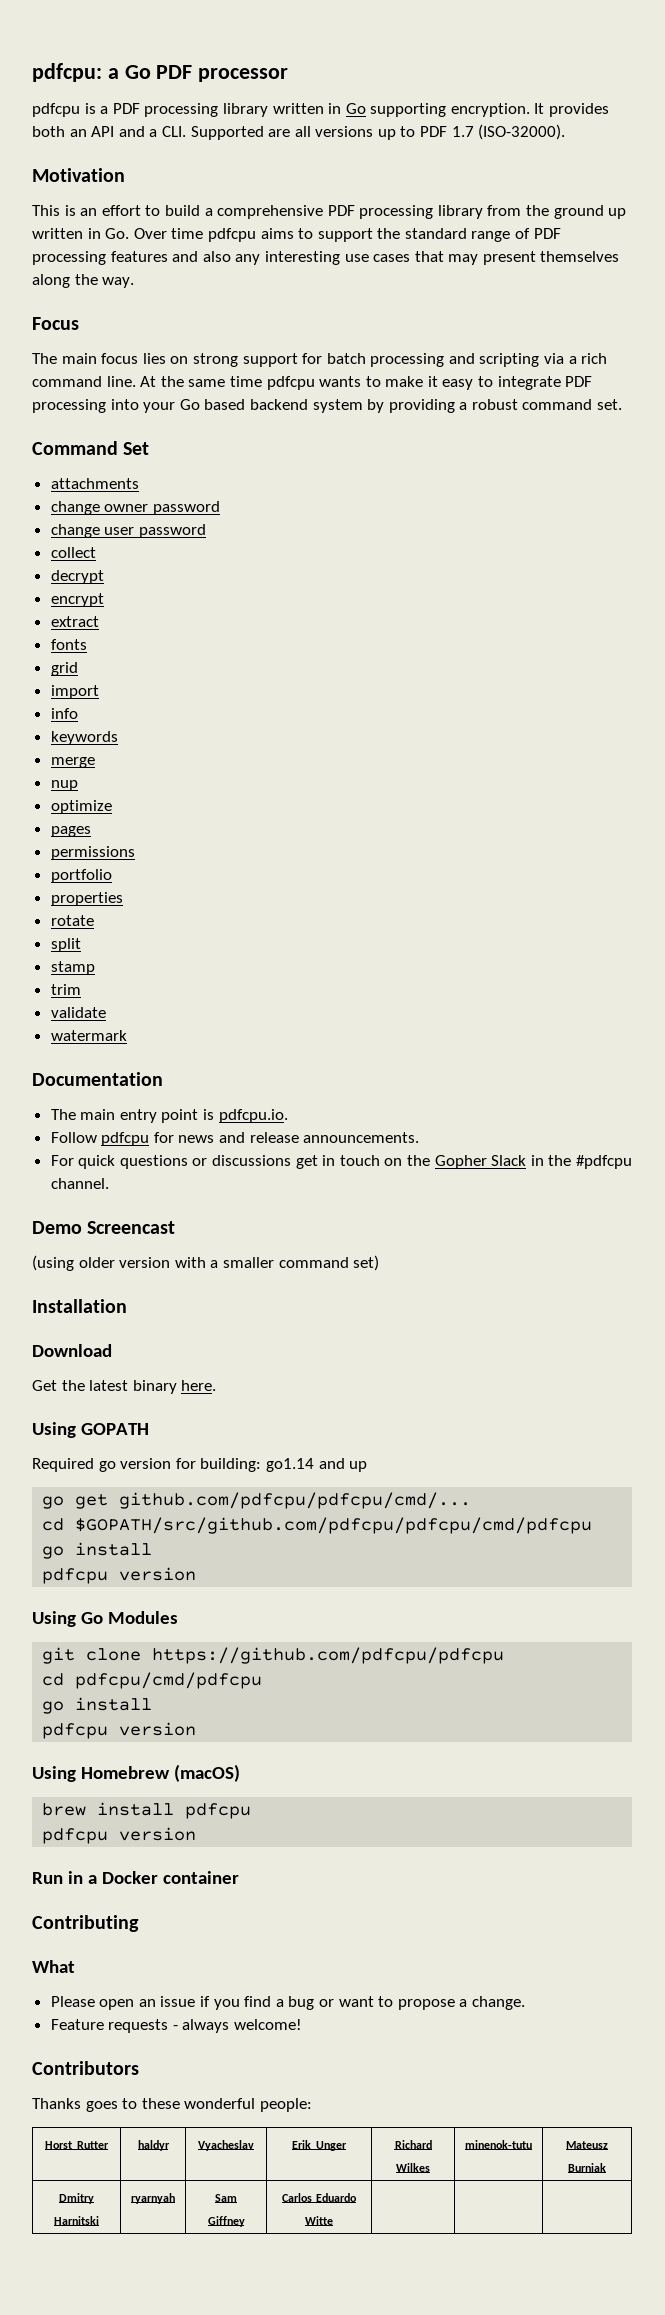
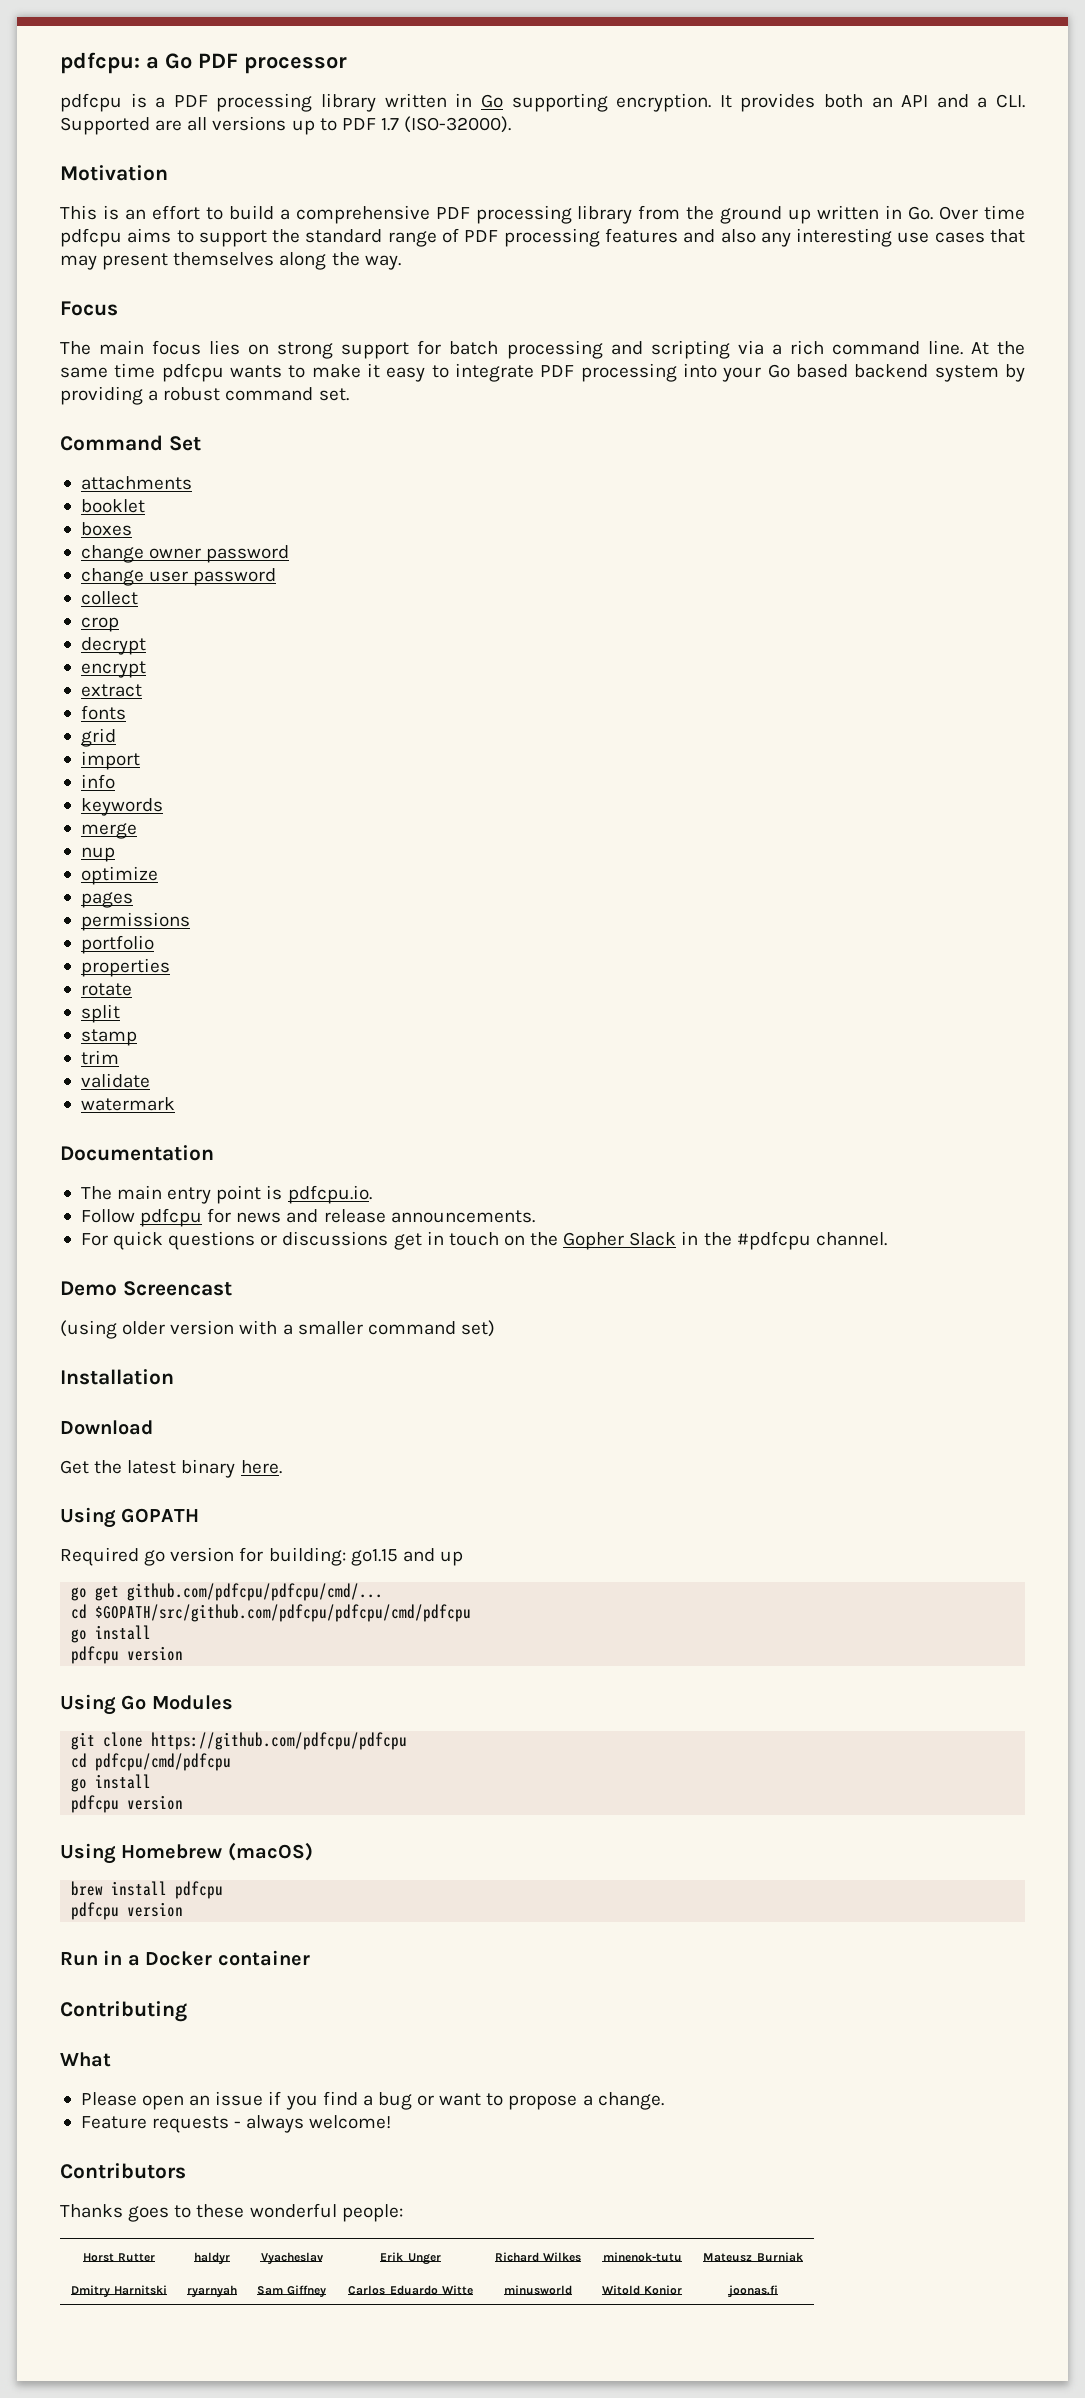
(139, 483) none -> [80,499,145,513] [80,522,132,536] // booklet // boxes
(96, 552) none -> [80,617,119,632] // crop
[265,1458,314,1472] go1.14 -> [350,1549,398,1566] go1.15
(333, 2220) | | -> [504,2285,572,2295] [601,2285,683,2295] [727,2285,778,2298] minusworld | Witold Konior | joonas.fi

